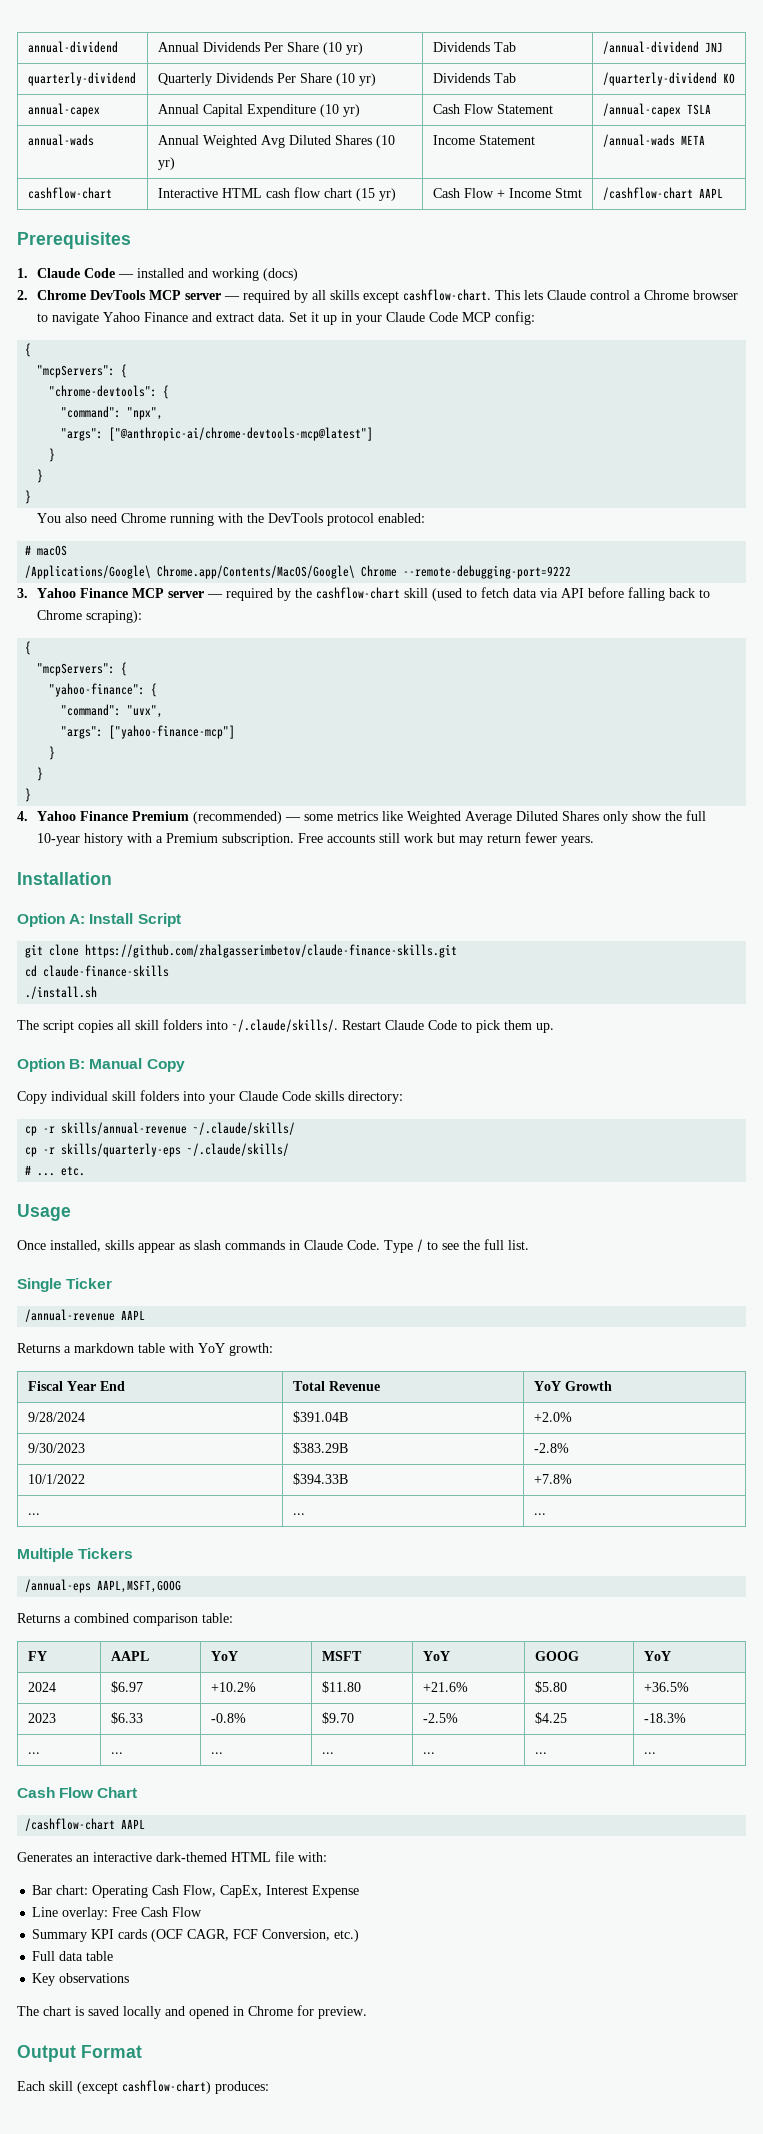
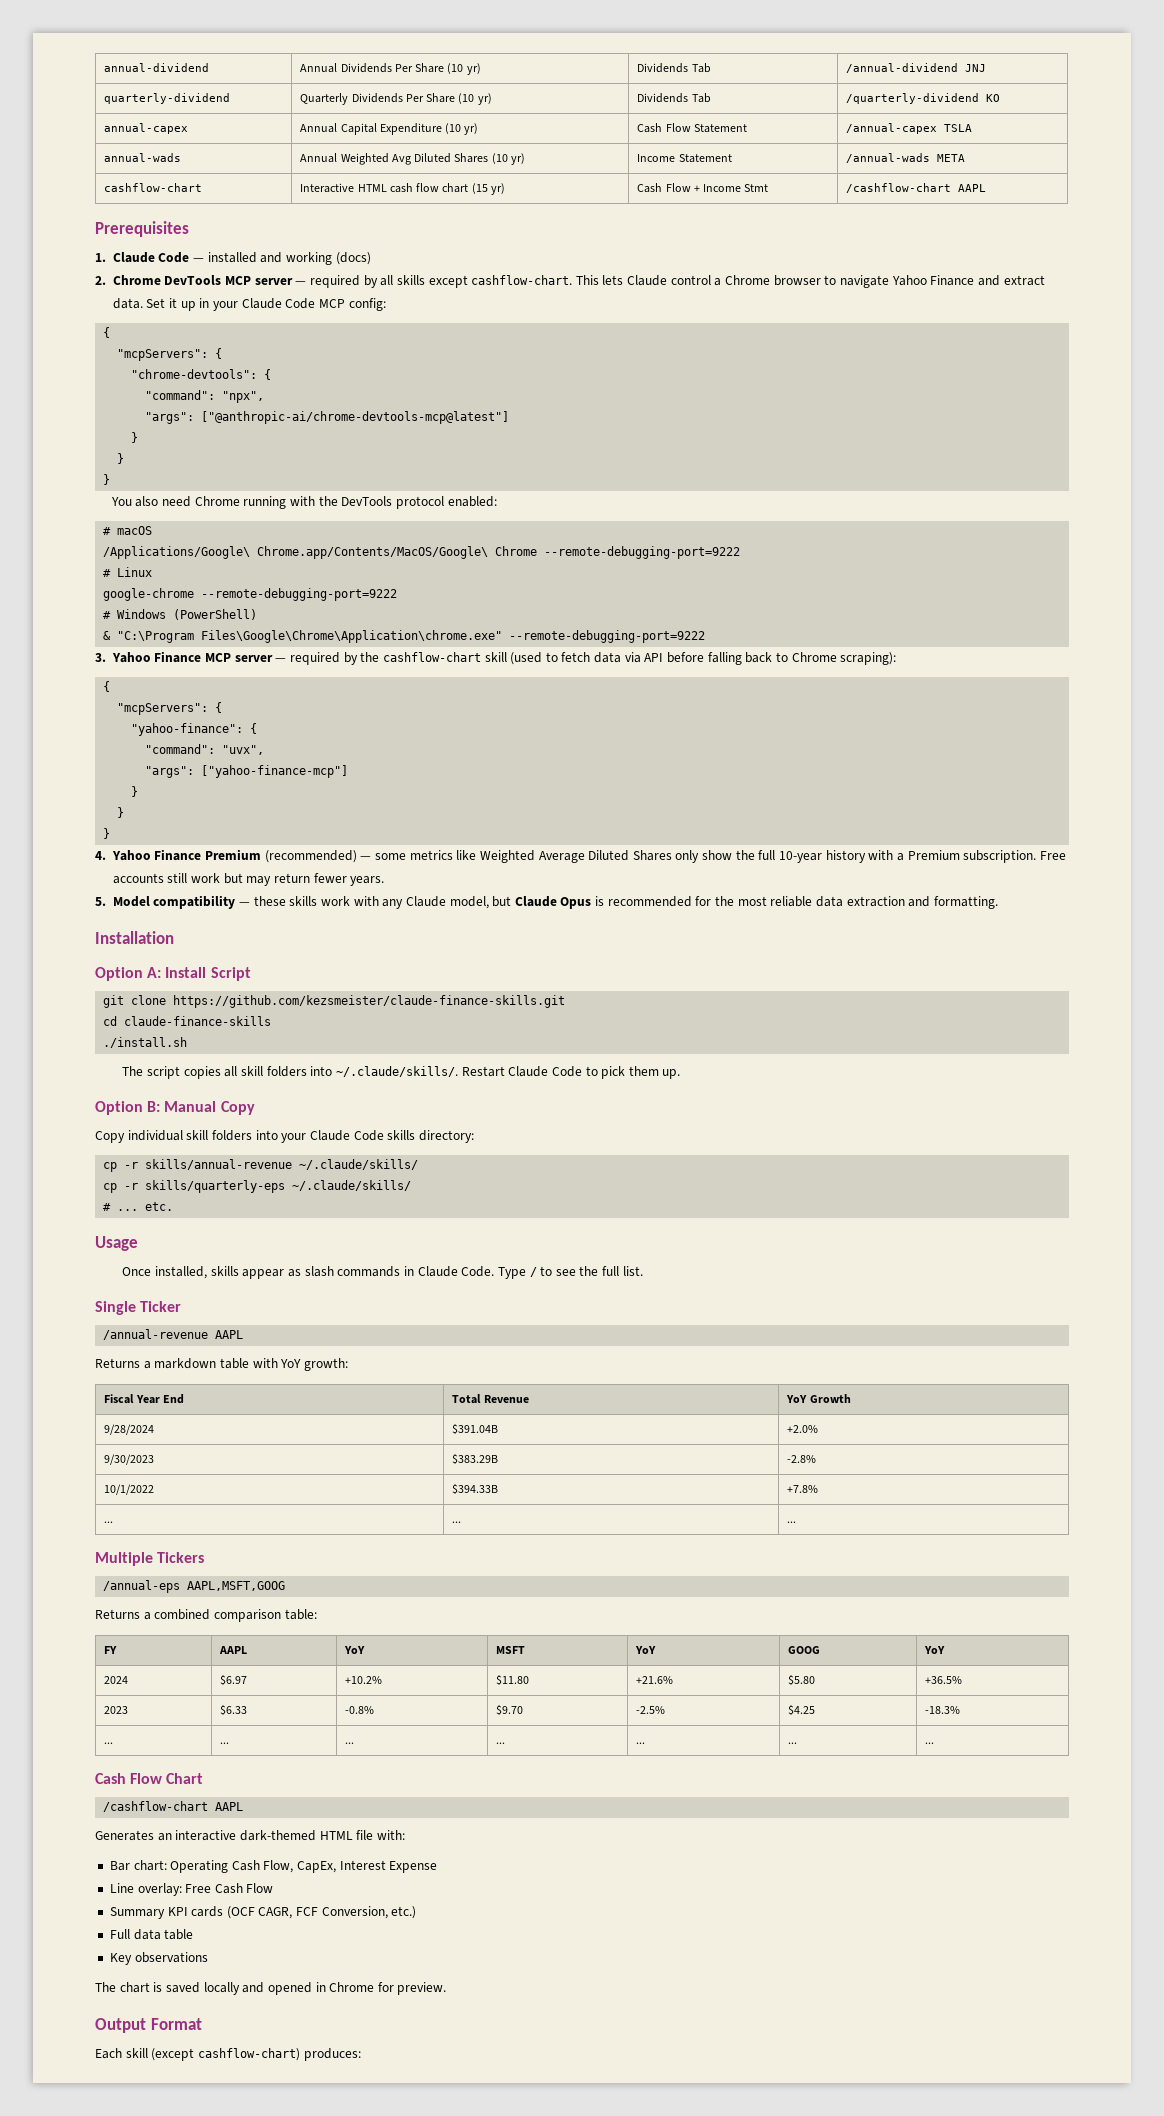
(572, 572) none -> [103,567,153,577] [103,588,398,601] [103,609,258,620] [103,630,706,643] // # Linux // google-chrome --remote-debugging-port=9222 // # Windows (PowerShell) // & "C:\Program Files\Google\Chrome\Application\chrome.exe" --remote-debugging-port=9222
(595, 841) none -> [95,895,998,909] // 5. Model compatibility — these skills work with any Claude model, but Claude Opus is recommended for the most reliable data extraction and formatting.
[85,944,458,958] https://github.com/zhalgasserimbetov/claude-finance-skills.git -> [173,995,566,1008] https://github.com/kezsmeister/claude-finance-skills.git

